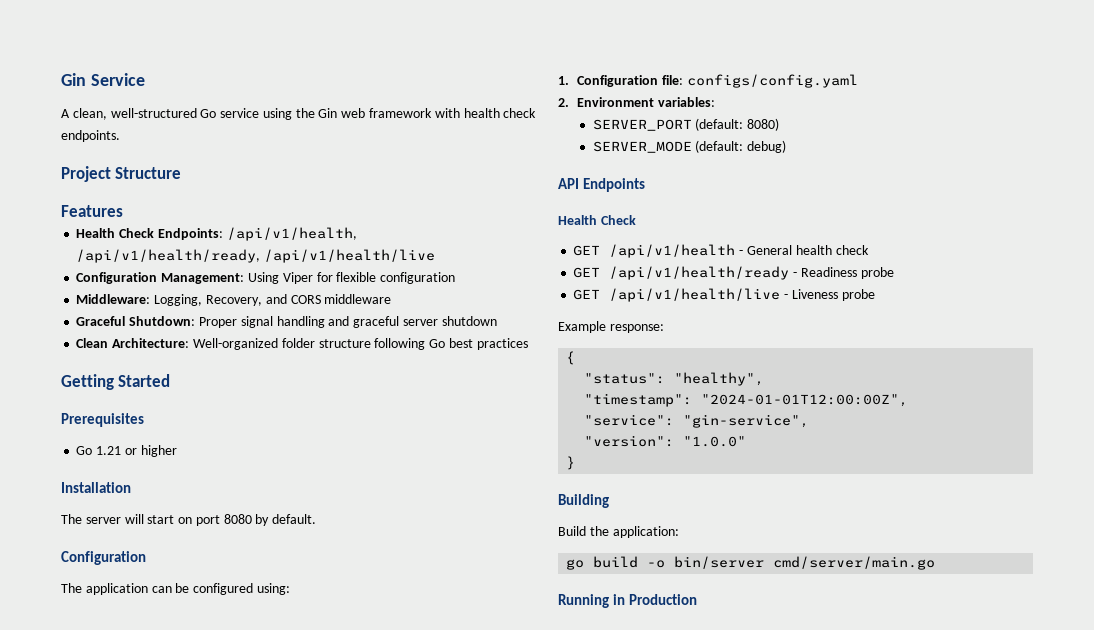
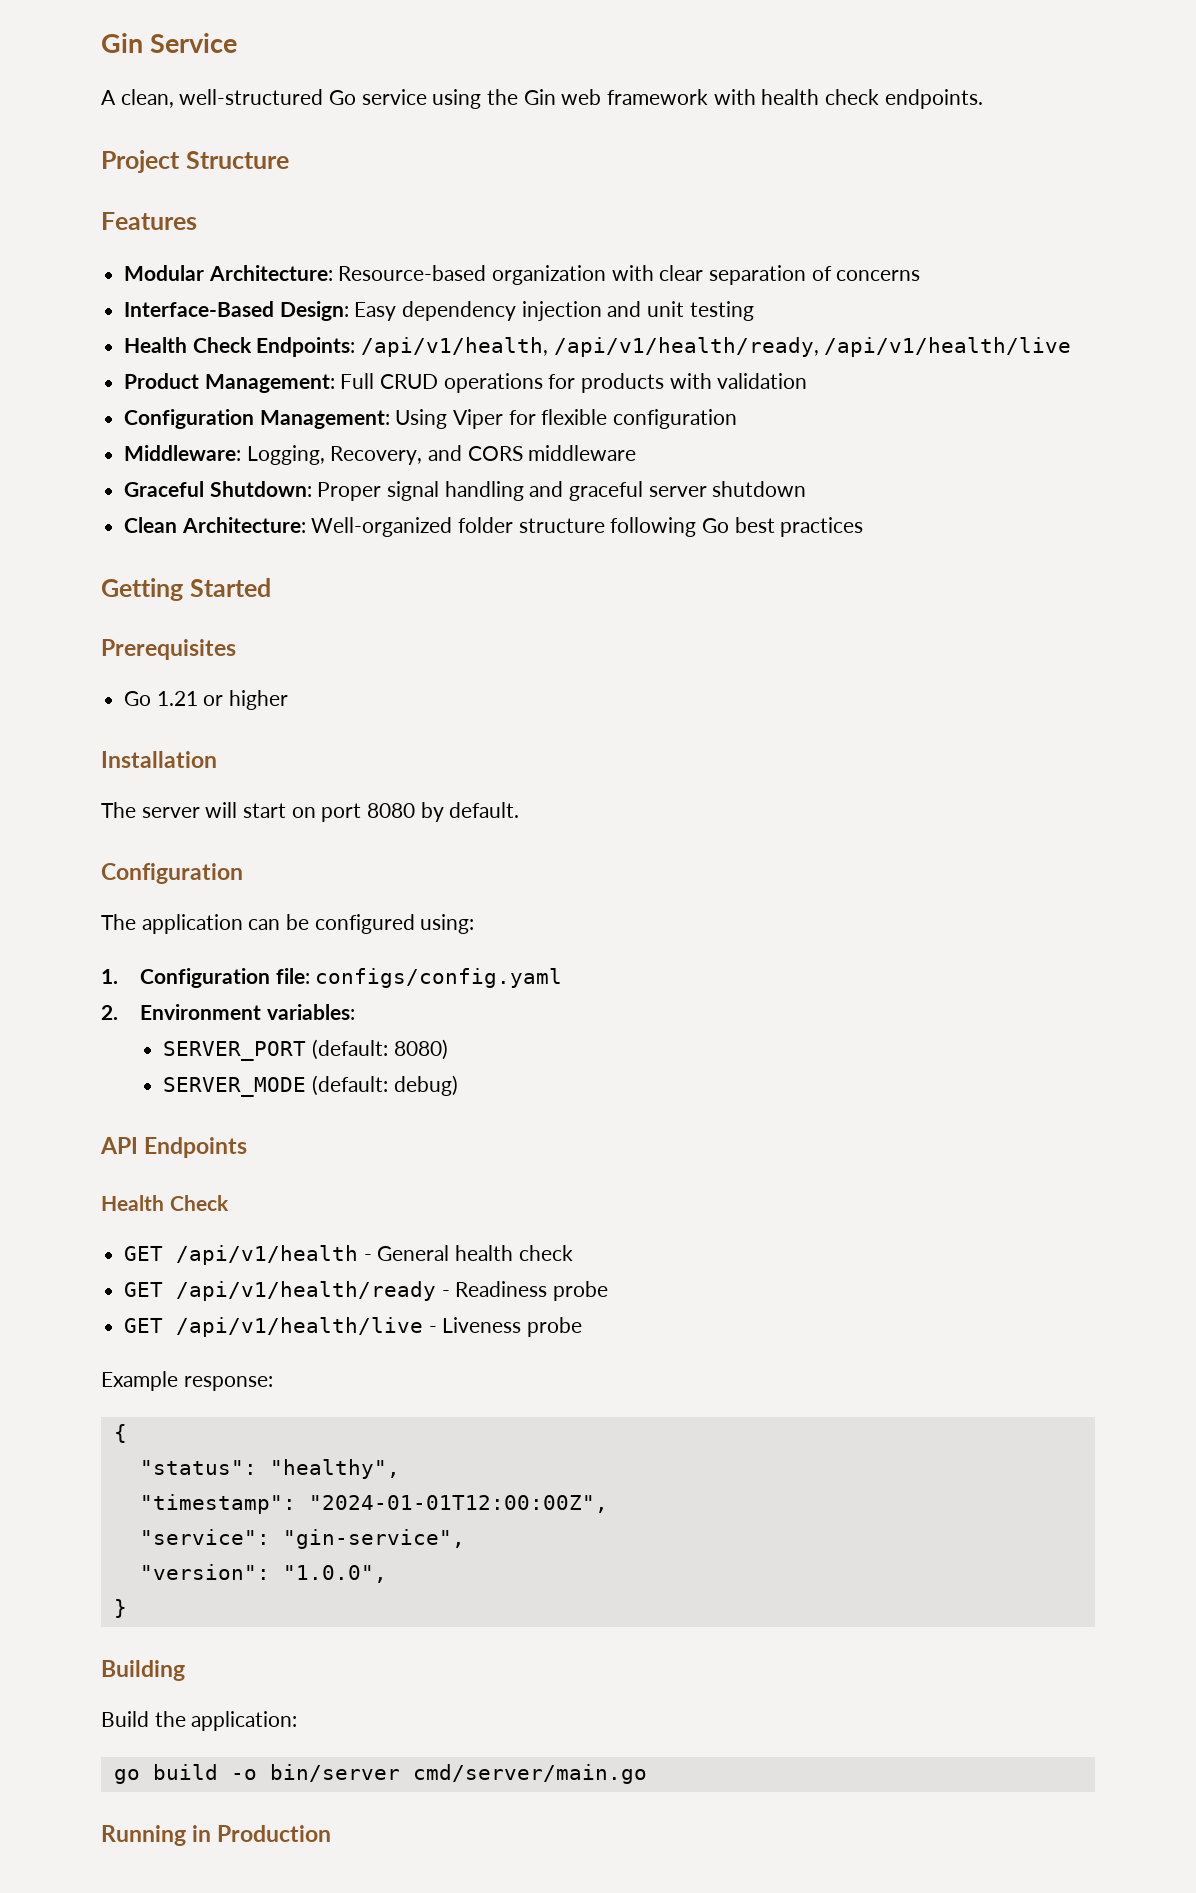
(123, 211) none -> [124,265,921,285] [124,301,754,321] // Modular Architecture: Resource-based organization with clear separation of concerns // Interface-Based Design: Easy dependency injection and unit testing
(436, 256) none -> [124,373,808,393] // Product Management: Full CRUD operations for products with validation
[683,436,747,447] "1.0.0" -> [282,1565,387,1583] "1.0.0",

